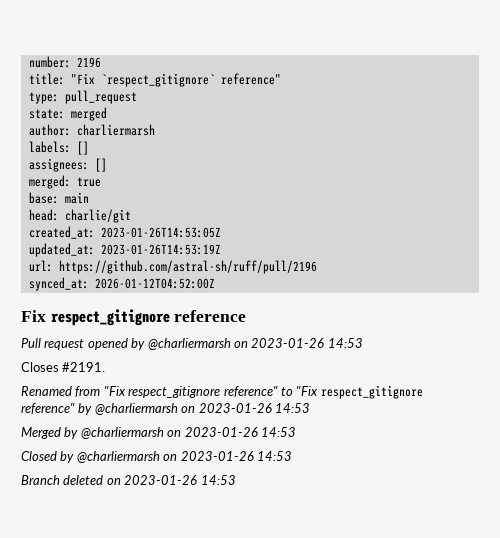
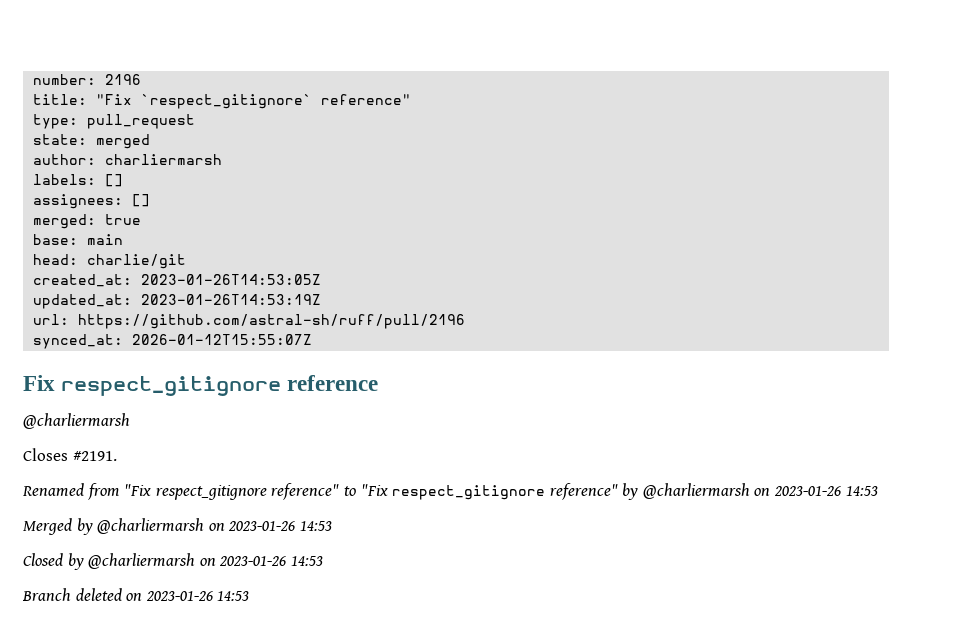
[94,278,215,289] 2026-01-12T04:52:00Z -> [132,334,313,345] 2026-01-12T15:55:07Z
[21,338,363,350] Pull request opened by @charliermarsh on 2023-01-26 14:53 -> [23,413,130,429] @charliermarsh

